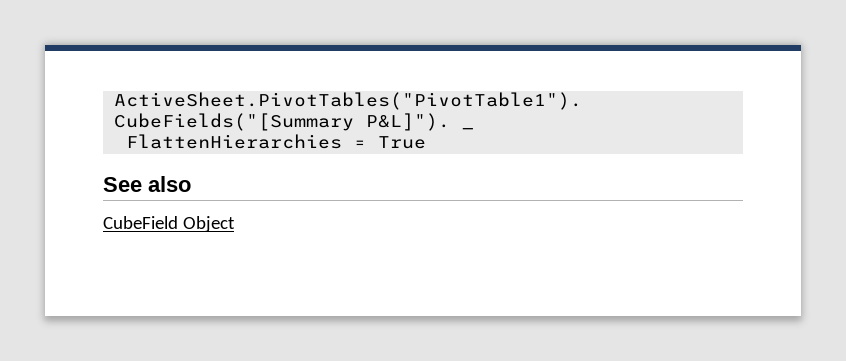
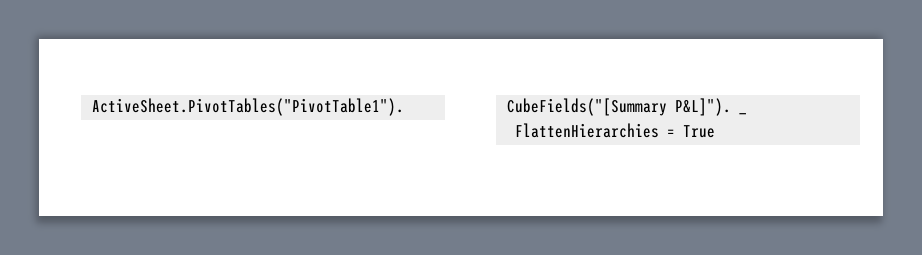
[103,176,191,192] [103,216,235,232] // See also // CubeField Object -> (715, 131) none

